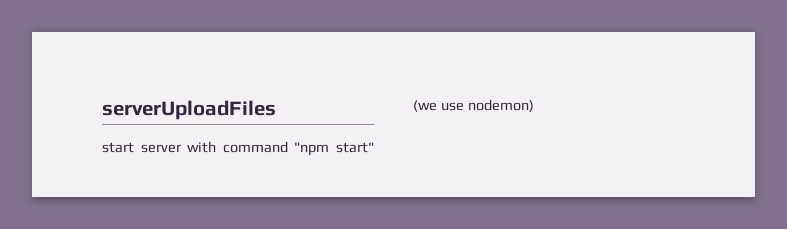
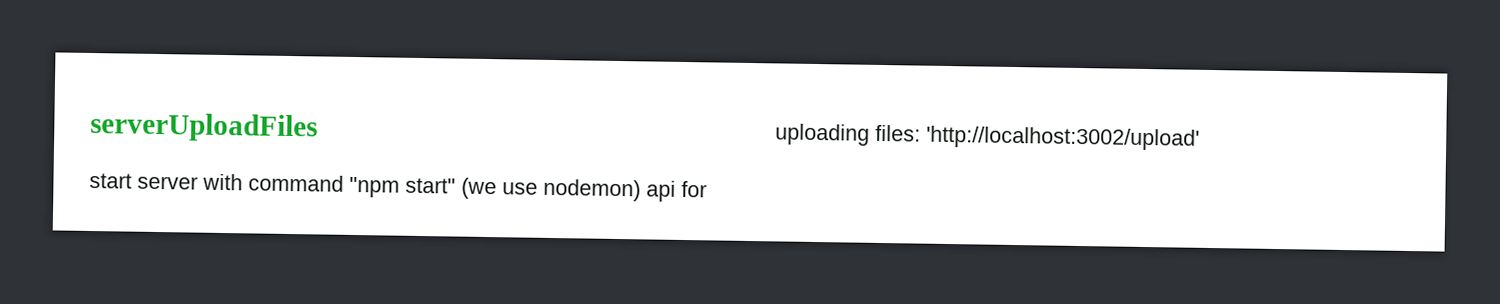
(534, 105) none -> [646,180,707,202] [775,123,1200,151] api for uploading files: 'http://localhost:3002/upload'

